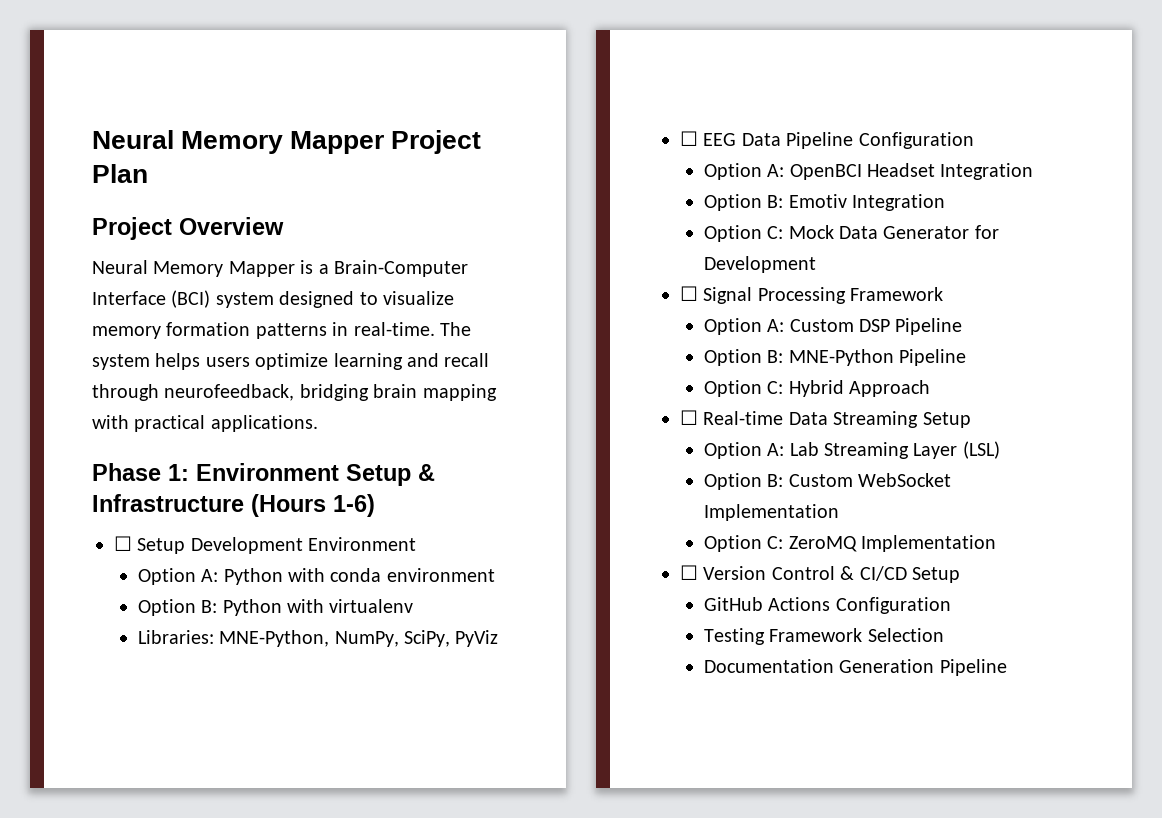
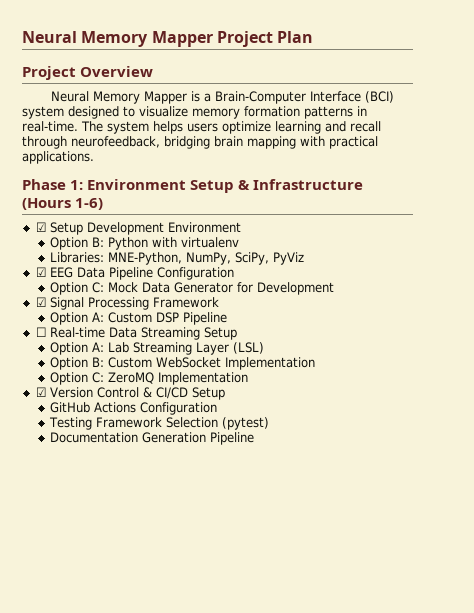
[114,536,132,551] ☐ -> [35,222,46,232] ☑
[137,568,495,585] // Option A: Python with conda environment -> (241, 227) none
[680,131,698,146] ☐ -> [35,267,46,277] ☑
[703,163,1034,180] [703,194,946,211] // Option A: OpenBCI Headset Integration // Option B: Emotiv Integration -> (234, 273) none
[680,286,698,301] ☐ -> [35,297,46,307] ☑
[703,349,967,366] [703,380,931,397] // Option B: MNE-Python Pipeline // Option C: Hybrid Approach -> (228, 318) none
[680,565,698,580] ☐ -> [35,387,46,397] ☑
(944, 635) none -> [221,417,269,430] (pytest)

